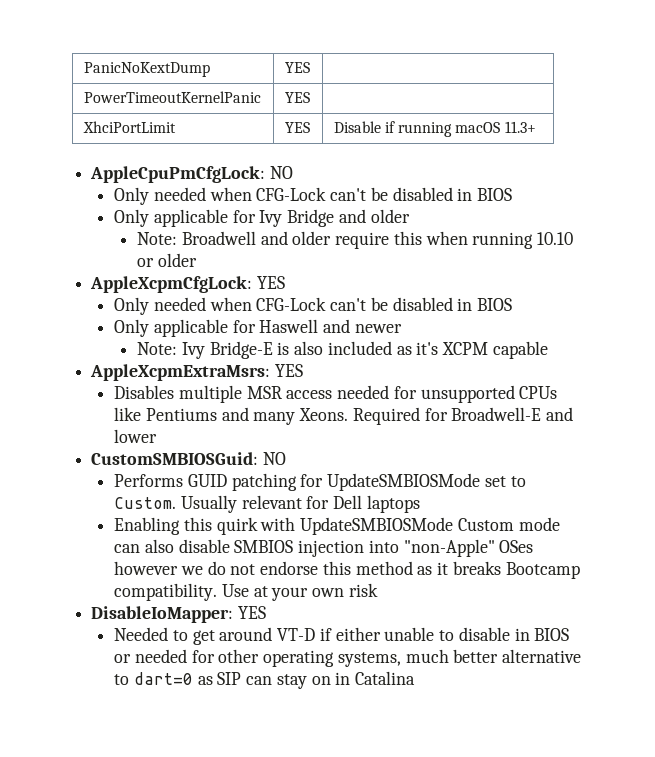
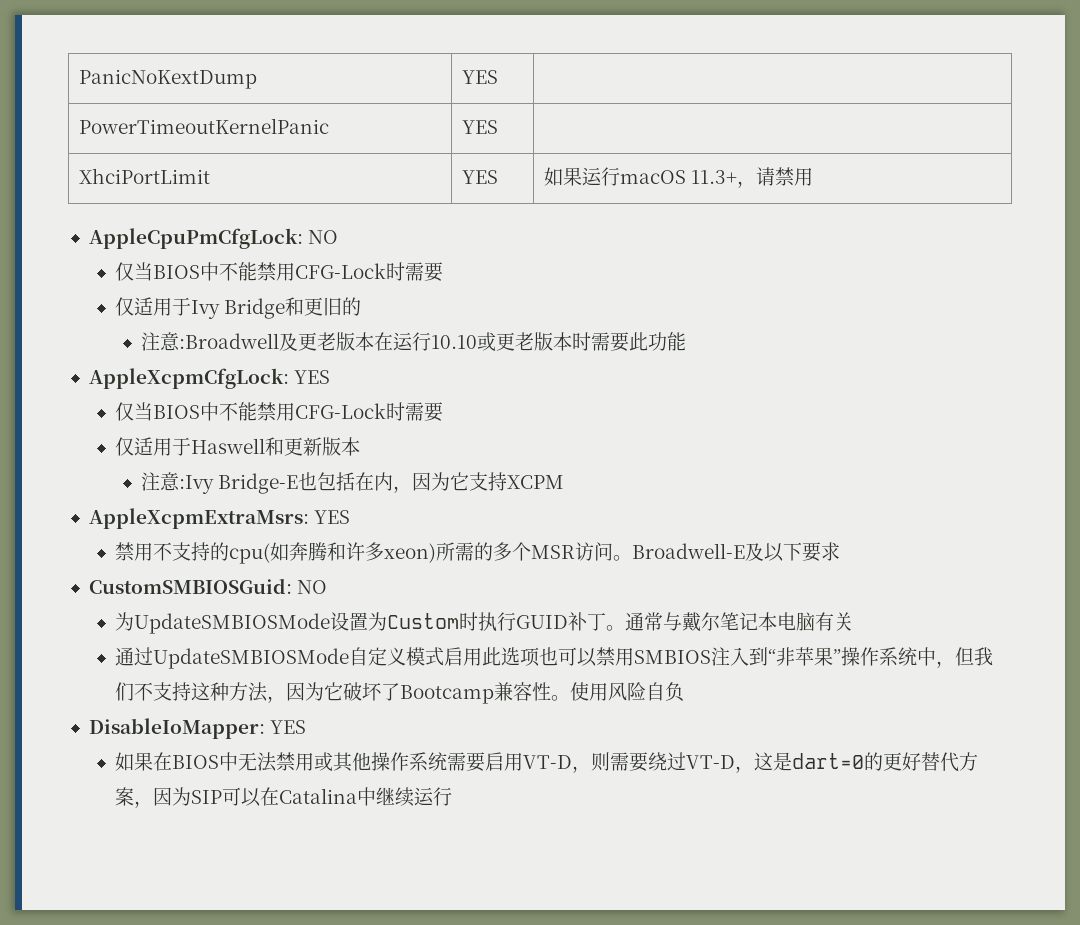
[333,121,453,137] Disable if running -> [543,167,620,186] 如果运行
(536, 127) none -> [736,167,813,188] ，请禁用
[114,187,513,205] [114,209,410,227] [137,231,574,249] [137,253,197,267] [90,276,285,293] [114,297,513,315] [114,319,402,337] [137,341,439,359] Only needed when CFG-Lock can't be disabled in BIOS // Only applicable for Ivy Bridge and older // Note: Broadwell and older require this when running 10.10 or older // AppleXcpmCfgLock: YES // Only needed when CFG-Lock can't be disabled in BIOS // Only applicable for Haswell and newer // Note: Ivy Bridge-E is also included as it's -> [115,262,444,282] [115,297,362,319] [141,332,687,352] [88,368,331,389] [115,402,444,422] [115,437,361,456] [141,472,508,494] 仅当BIOS中不能禁用CFG-Lock时需要 // 仅适用于Ivy Bridge和更旧的 // 注意:Broadwell及更老版本在运行10.10或更老版本时需要此功能 // AppleXcpmCfgLock: YES // 仅当BIOS中不能禁用CFG-Lock时需要 // 仅适用于Haswell和更新版本 // 注意:Ivy Bridge-E也包括在内，因为它支持
[492,341,548,359] capable -> (565, 482) none
[114,385,558,403] [114,407,574,425] [114,429,158,443] [91,452,286,465] [114,473,526,491] [114,495,420,513] [114,517,560,535] [114,539,534,557] [114,561,580,579] [114,583,378,601] [91,606,266,623] [114,627,570,645] [114,649,582,667] [114,671,416,689] Disables multiple MSR access needed for unsupported CPUs like Pentiums and many Xeons. Required for Broadwell-E and lower // CustomSMBIOSGuid: NO // Performs GUID patching for UpdateSMBIOSMode set to Custom. Usually relevant for Dell laptops // Enabling this quirk with UpdateSMBIOSMode Custom mode can also disable SMBIOS injection into "non-Apple" OSes however we do not endorse this method as it breaks Bootcamp compatibility. Use at your own risk // DisableIoMapper: YES // Needed to get around VT-D if either unable to disable in BIOS or needed for other operating systems, much better alternative to dart=0 as SIP can stay on in Catalina -> [115,542,841,564] [88,578,328,594] [115,612,854,634] [115,647,994,669] [115,682,685,704] [88,718,307,739] [115,752,979,773] [115,787,453,808] 禁用不支持的cpu(如奔腾和许多xeon)所需的多个MSR访问。Broadwell-E及以下要求 // CustomSMBIOSGuid: NO // 为UpdateSMBIOSMode设置为Custom时执行GUID补丁。通常与戴尔笔记本电脑有关 // 通过UpdateSMBIOSMode自定义模式启用此选项也可以禁用SMBIOS注入到“非苹果”操作系统中，但我们不支持这种方法，因为它破坏了Bootcamp兼容性。使用风险自负 // DisableIoMapper: YES // 如果在BIOS中无法禁用或其他操作系统需要启用VT-D，则需要绕过VT-D，这是dart=0的更好替代方案，因为SIP可以在Catalina中继续运行

